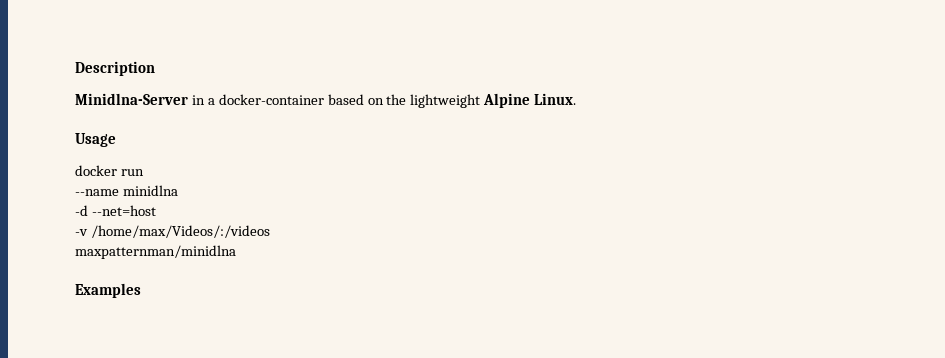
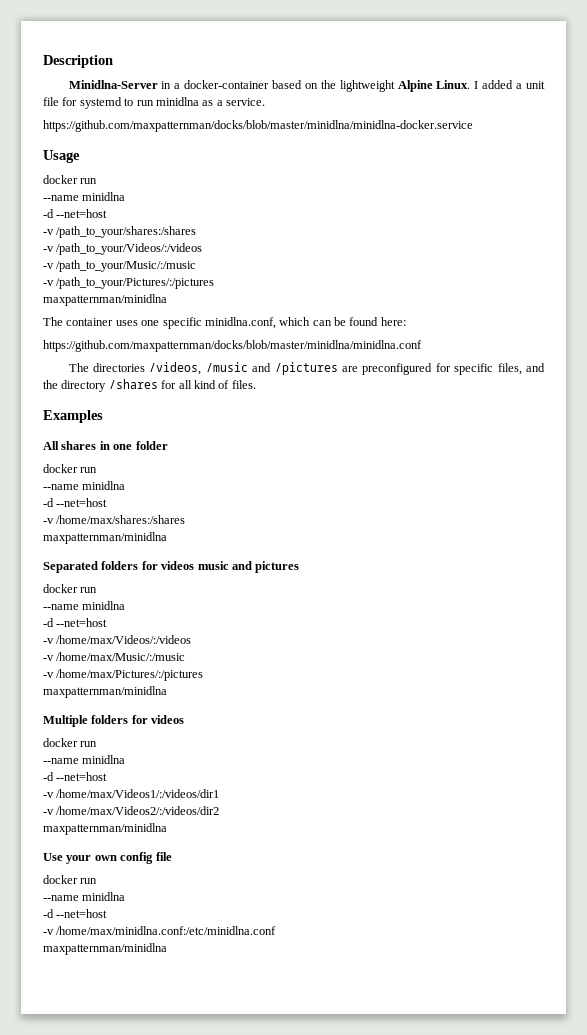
(577, 99) none -> [474,80,545,89] [43,97,265,109] [43,120,473,132] I added a unit file for systemd to run minidlna as a service. // https://github.com/maxpatternman/docks/blob/master/minidlna/minidlna-docker.service
[90,225,270,238] [75,245,236,259] [75,283,141,298] /home/max/Videos/:/videos // maxpatternman/minidlna // Examples -> [56,226,197,238] [43,243,203,255] [43,260,197,272] [43,277,215,289] [43,294,167,306] [43,317,406,329] [43,340,422,352] [68,362,546,375] [43,379,256,392] [43,410,103,423] [43,441,168,450] [43,464,98,473] [43,481,126,490] [43,498,108,507] [43,515,186,524] [43,532,167,544] [43,561,300,573] [43,584,98,593] [43,601,126,610] [43,618,108,627] [43,635,192,644] [43,652,186,661] [43,669,204,681] [43,686,167,698] [43,715,185,727] [43,738,98,747] [43,755,126,764] [43,772,108,781] [43,789,220,798] [43,806,220,815] [43,823,167,835] [43,852,172,864] [43,875,98,884] [43,892,126,901] [43,909,108,918] [43,926,277,935] [43,943,167,955] /path_to_your/shares:/shares // -v /path_to_your/Videos/:/videos // -v /path_to_your/Music/:/music // -v /path_to_your/Pictures/:/pictures // maxpatternman/minidlna // The container uses one specific minidlna.conf, which can be found here: // https://github.com/maxpatternman/docks/blob/master/minidlna/minidlna.conf // The directories /videos, /music and /pictures are preconfigured for specific files, and the directory /shares for all kind of files. // Examples // All shares in one folder // docker run // --name minidlna // -d --net=host // -v /home/max/shares:/shares // maxpatternman/minidlna // Separated folders for videos music and pictures // docker run // --name minidlna // -d --net=host // -v /home/max/Videos/:/videos // -v /home/max/Music/:/music // -v /home/max/Pictures/:/pictures // maxpatternman/minidlna // Multiple folders for videos // docker run // --name minidlna // -d --net=host // -v /home/max/Videos1/:/videos/dir1 // -v /home/max/Videos2/:/videos/dir2 // maxpatternman/minidlna // Use your own config file // docker run // --name minidlna // -d --net=host // -v /home/max/minidlna.conf:/etc/minidlna.conf // maxpatternman/minidlna

